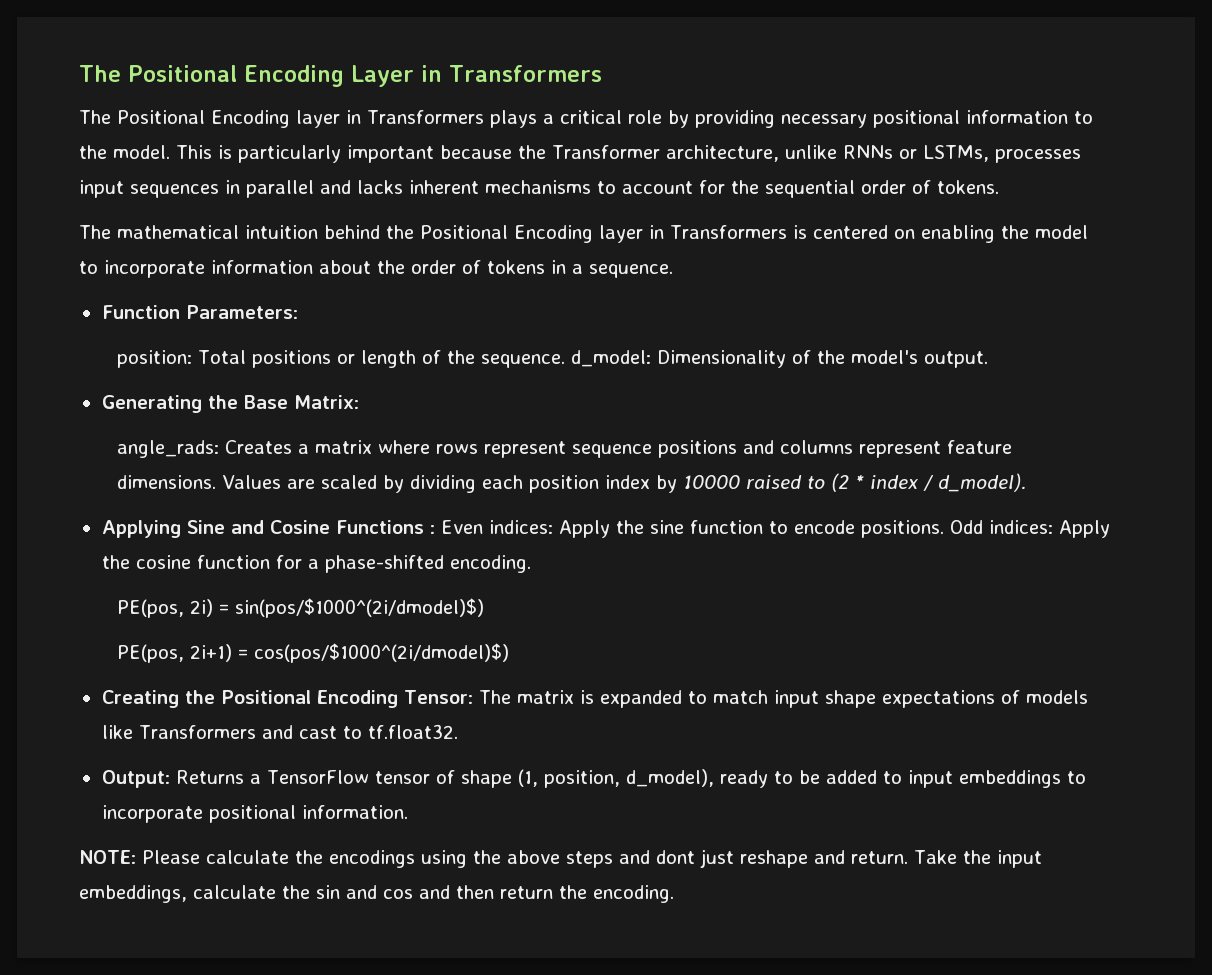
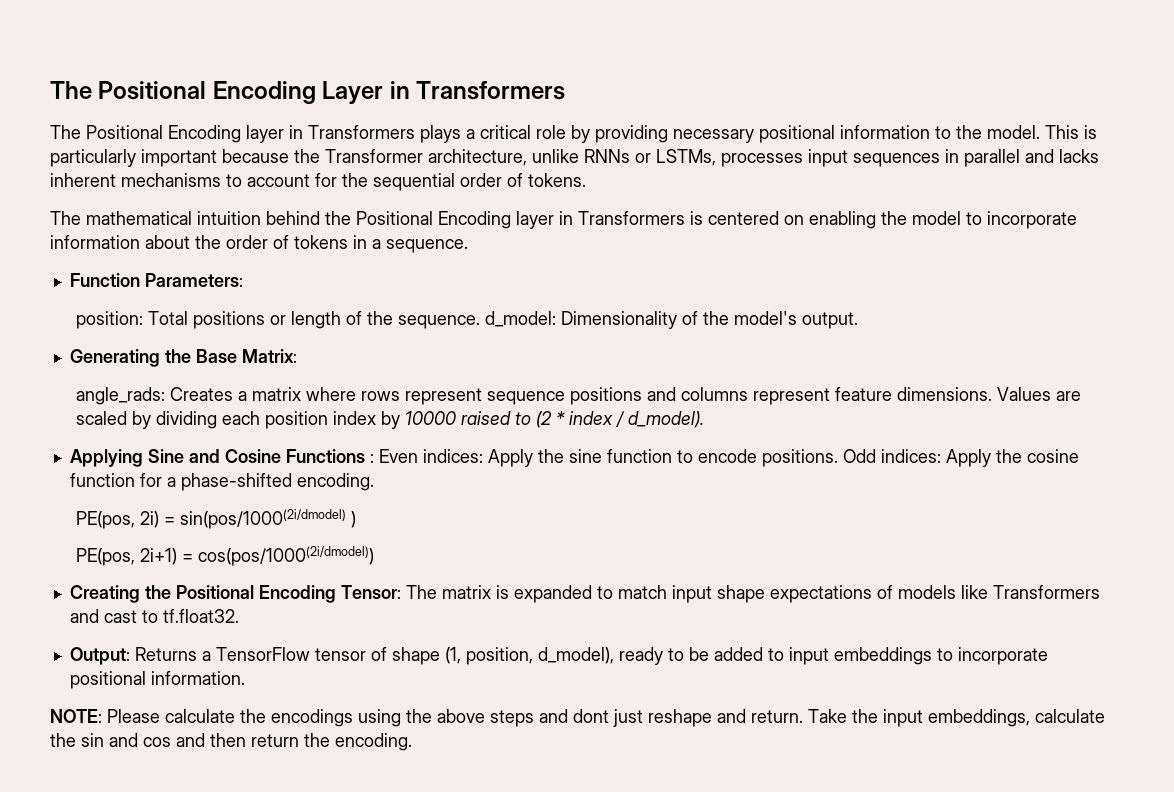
[234,598,484,618] sin(pos/$1000^(2i/dmodel)$) -> [180,509,357,529] sin(pos/1000(2i/dmodel) )
[253,643,509,663] cos(pos/$1000^(2i/dmodel)$) -> [198,546,375,566] cos(pos/1000(2i/dmodel))

